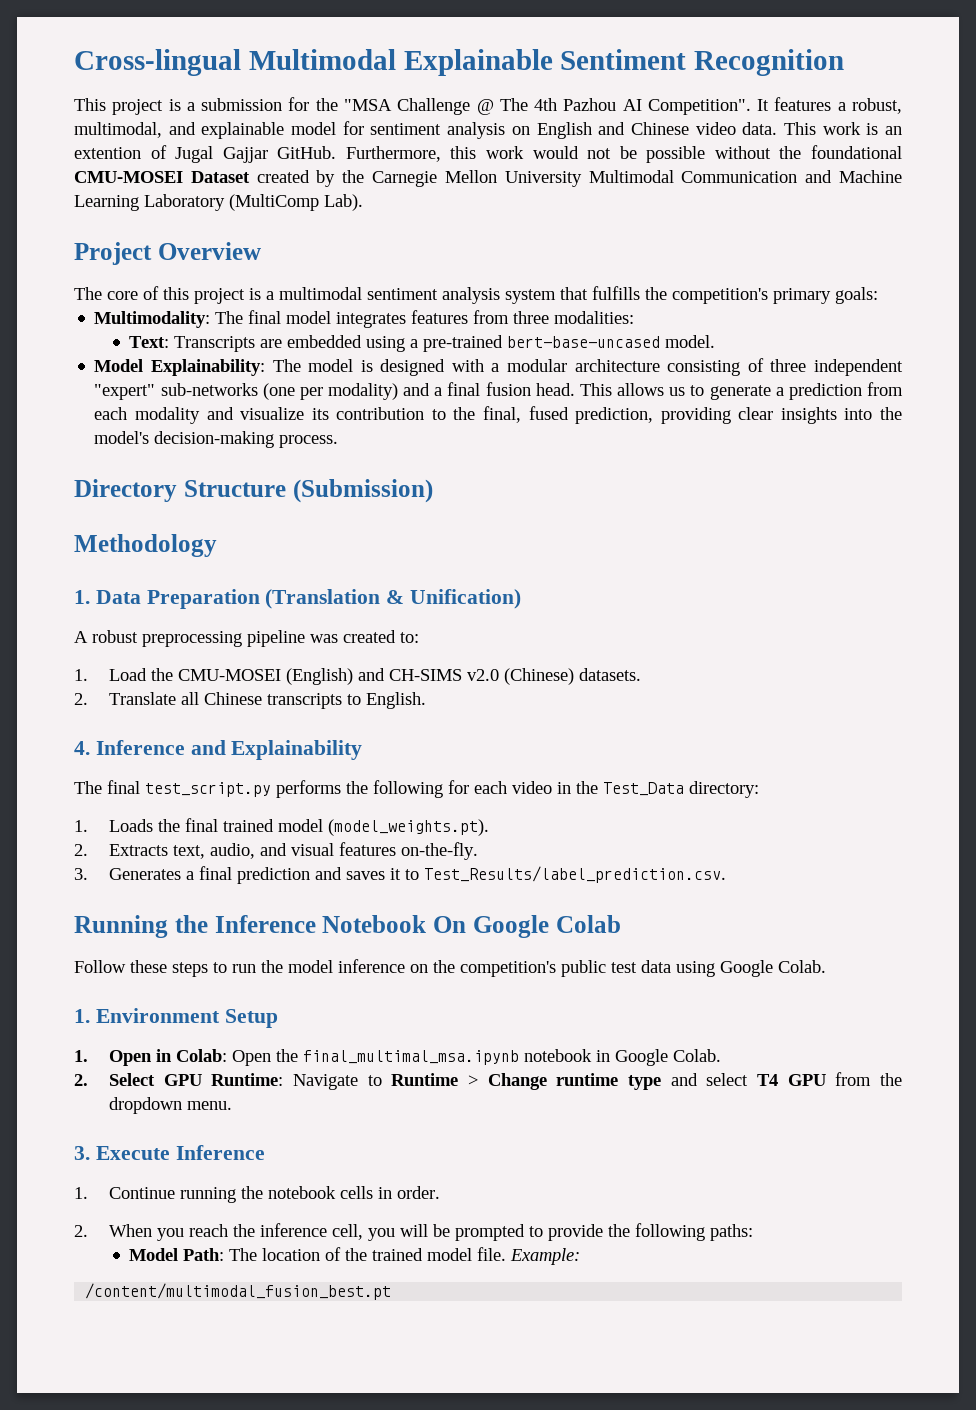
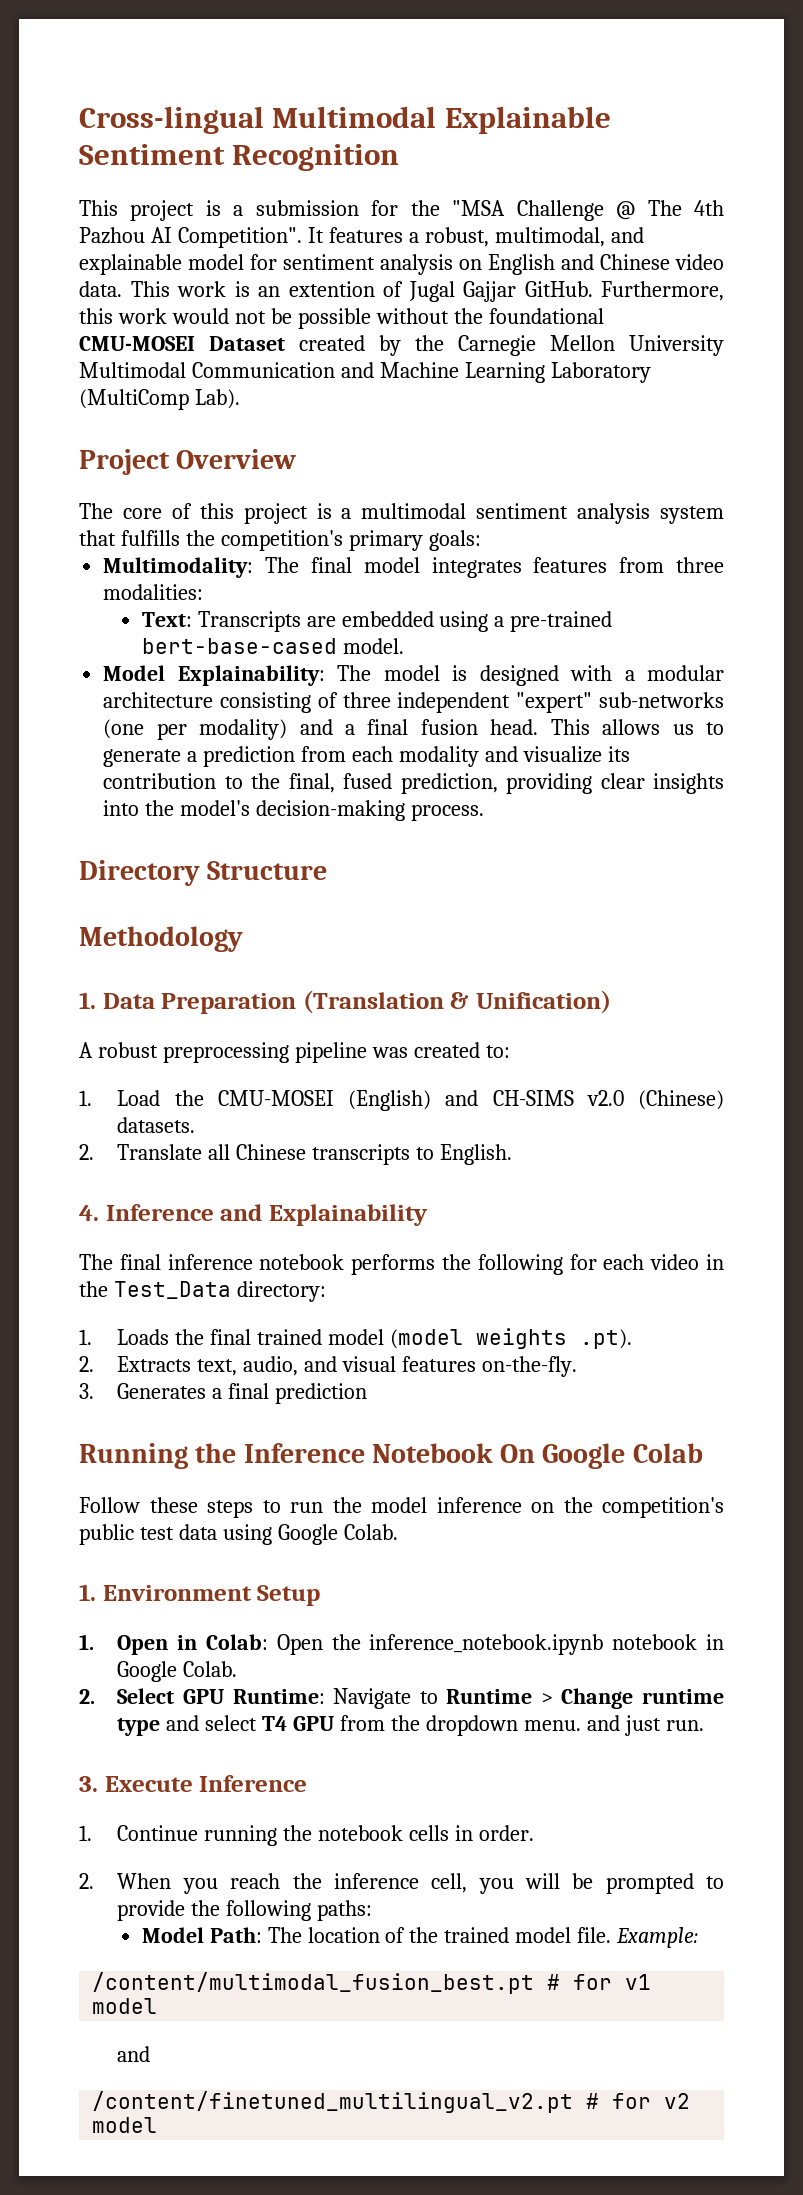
[507,336,661,348] bert-base-uncased -> [141,638,337,654] bert-base-cased
[292,479,433,503] (Submission) -> (328, 870) none
[145,782,271,797] test_script.py -> [167,1254,345,1270] inference notebook
[328,819,490,836] (model_weights.pt). -> [390,1328,633,1349] (model weights .pt).
[315,866,727,883] and saves it to Test_Results/label_prediction.csv. -> (368, 1393) none
[303,1050,520,1065] final_multimal_msa.ipynb -> [369,1634,604,1655] inference_notebook.ipynb
(233, 1105) none -> [586,1715,704,1736] and just run.
(392, 1291) none -> [547,1974,652,1990] [92,1998,158,2014] [117,2046,151,2062] [92,2091,691,2113] [92,2117,158,2133] # for v1 model // and // /content/finetuned_multilingual_v2.pt # for v2 model

